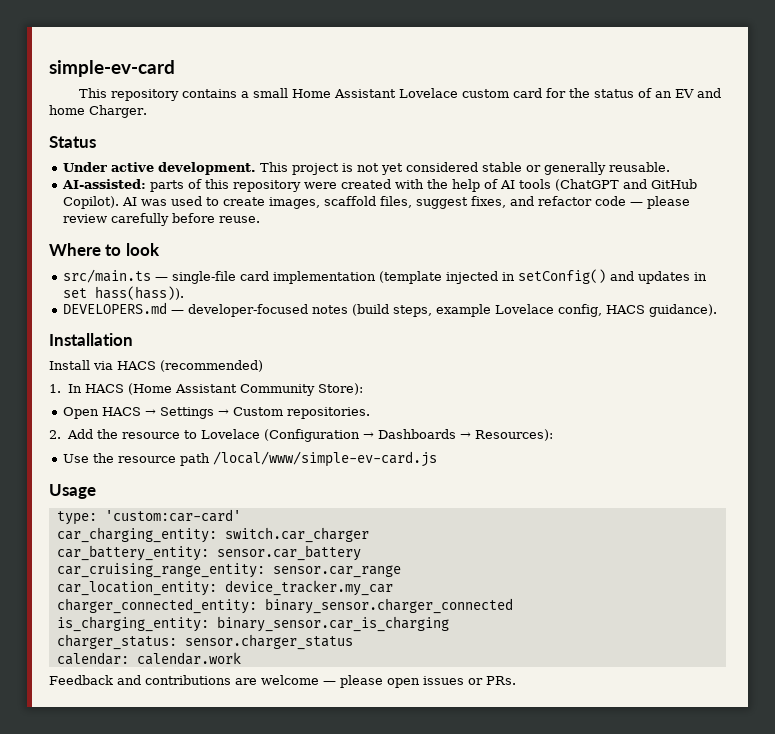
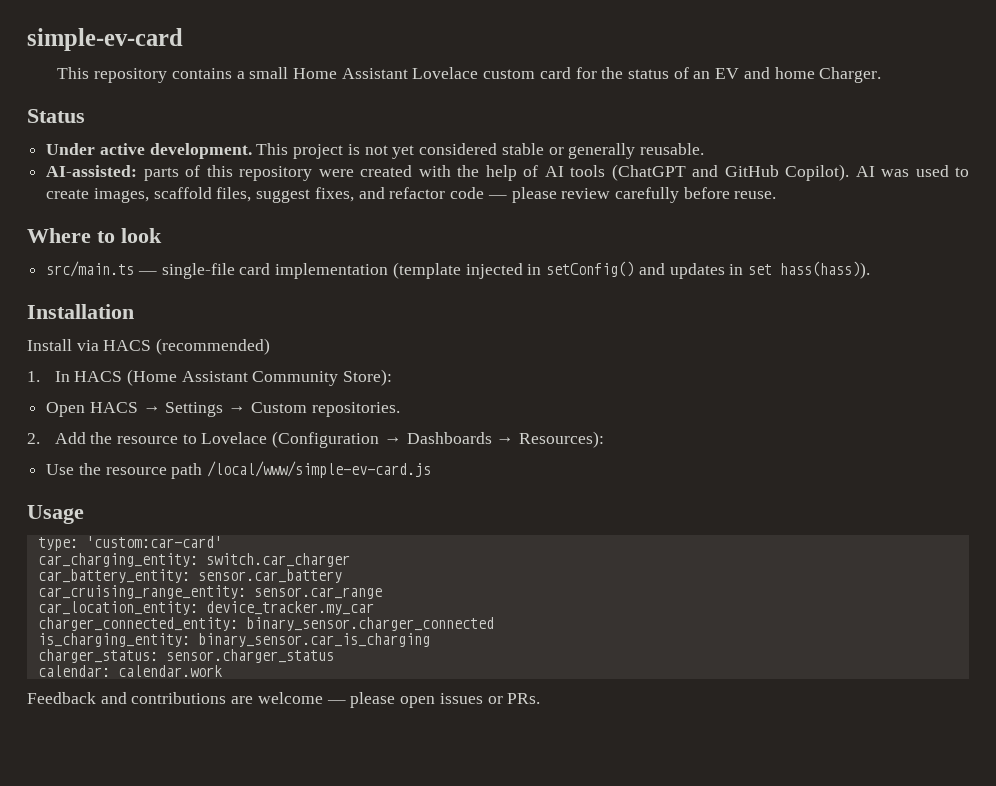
[63,302,718,317] // DEVELOPERS.md — developer-focused notes (build steps, example Lovelace config, HACS guidance). -> (870, 270) none

